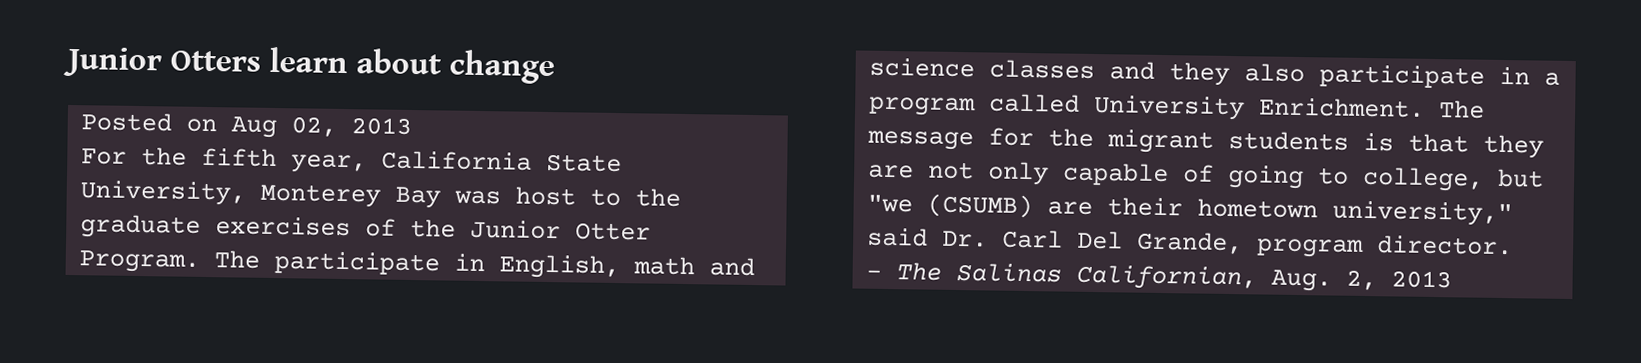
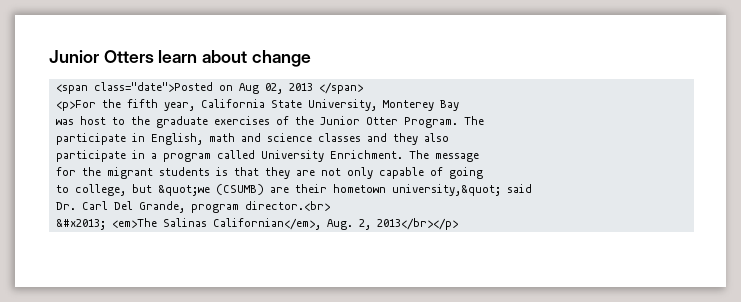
[81,112,173,132] Posted -> [55,82,213,94] <span class="date">Posted
[81,148,128,165] // For -> [318,82,363,94] [55,100,96,111] </span> // <p>For
(442, 197) none -> (459, 105) //
(261, 259) none -> (484, 120) //
(1306, 73) none -> (449, 137) //
(975, 140) none -> (479, 157) //
(1305, 177) none -> (483, 173) //
[867,194,914,213] "we -> [157,185,210,196] &quot;we
[1332,200,1514,227] university," -> [391,184,501,196] university,&quot;
(929, 237) none -> (532, 188) //
[1377,235,1514,256] [866,262,1258,291] director. // – The Salinas Californian, -> [244,201,330,211] [55,218,321,230] director.<br> // &#x2013; <em>The Salinas Californian</em>,
[1391,270,1453,289] 2013 -> [376,218,458,230] 2013</br></p>

